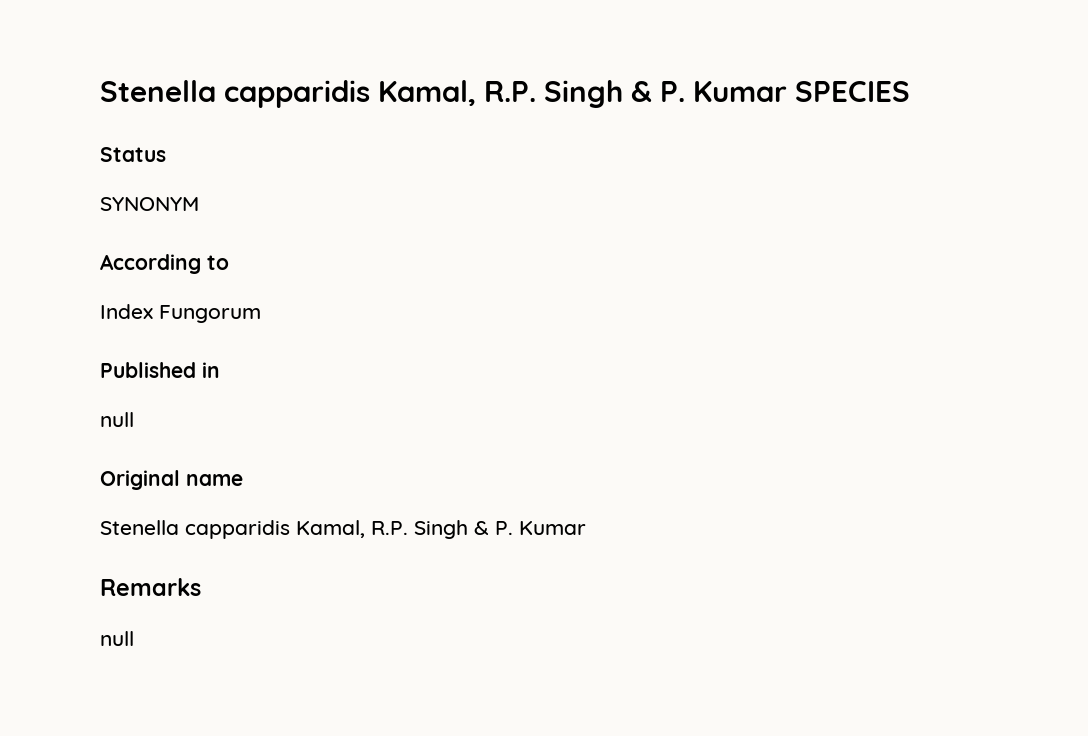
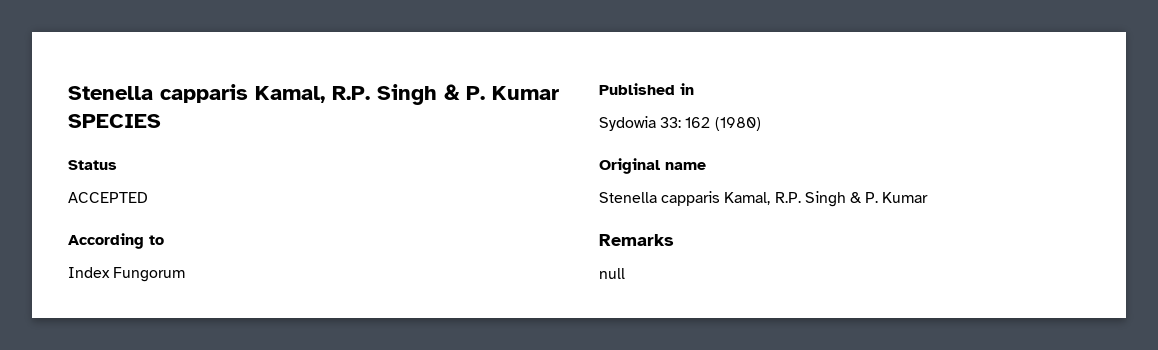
[100,80,370,108] Stenella capparidis -> [68,84,248,103] Stenella capparis
[100,197,199,211] SYNONYM -> [68,192,148,203] ACCEPTED
[100,412,134,427] null -> [599,116,761,131] Sydowia 33: 162 (1980)
[185,520,290,539] capparidis -> [661,191,721,206] capparis

